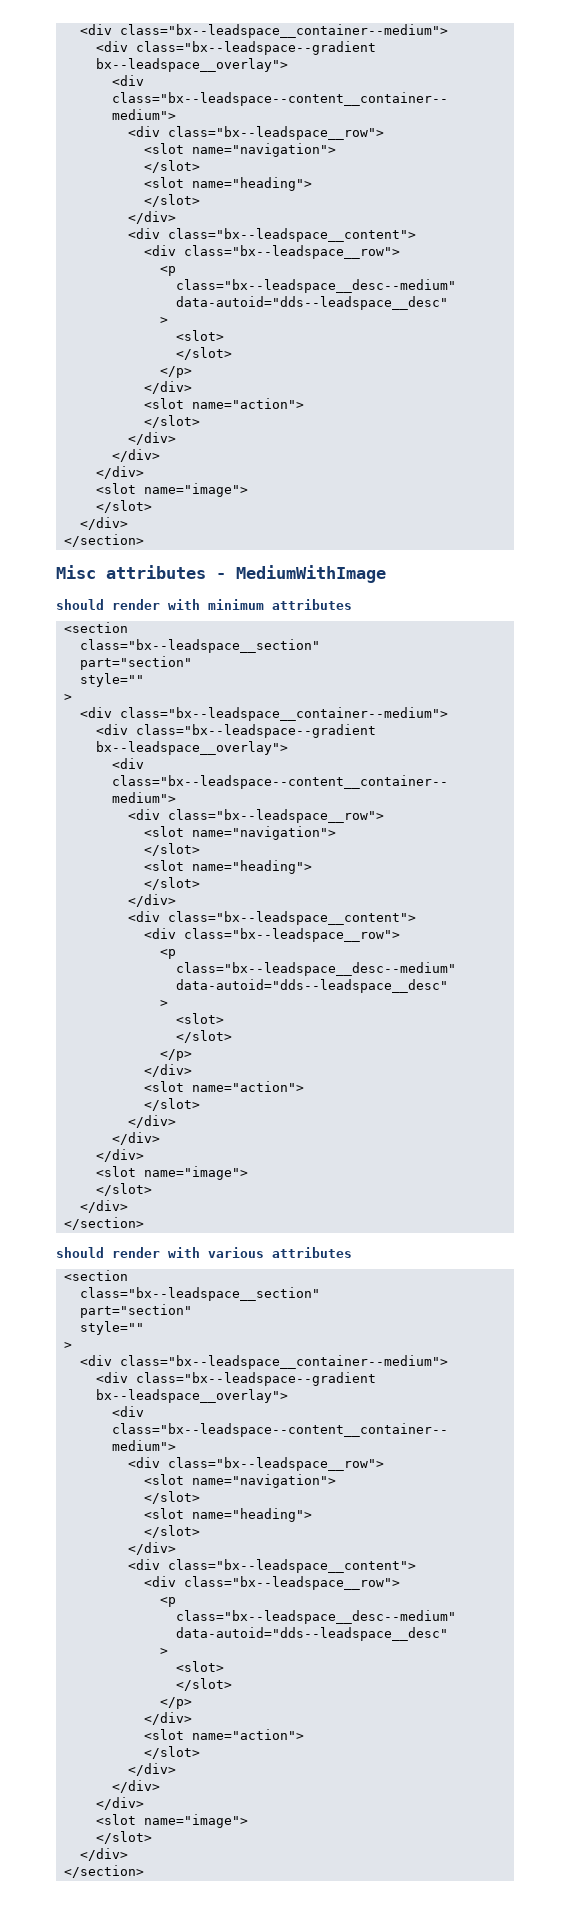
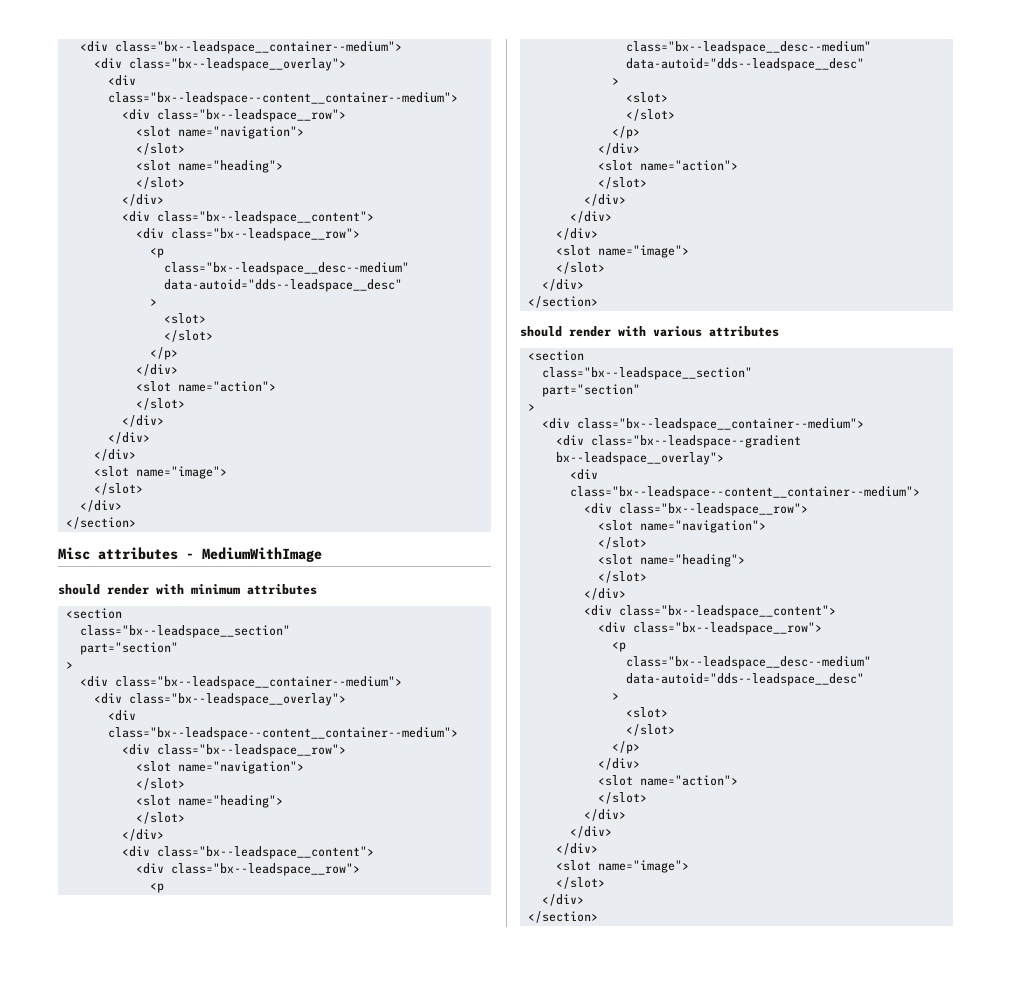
[79,24,448,38] [95,41,376,55] [95,58,288,72] <div class="bx--leadspace__container--medium"> // <div class="bx--leadspace--gradient bx--leadspace__overlay"> -> [79,41,402,54] [93,58,346,71] <div class="bx--leadspace__container--medium"> // <div class="bx--leadspace__overlay">
[79,673,144,687] [63,694,72,701] [79,707,448,721] [95,724,376,738] [95,741,288,755] // style="" // > // <div class="bx--leadspace__container--medium"> // <div class="bx--leadspace--gradient bx--leadspace__overlay"> -> [65,661,73,669] [79,676,402,689] [93,693,346,706] // > // <div class="bx--leadspace__container--medium"> // <div class="bx--leadspace__overlay">
[79,1321,144,1335] // style="" -> (640, 390) none

